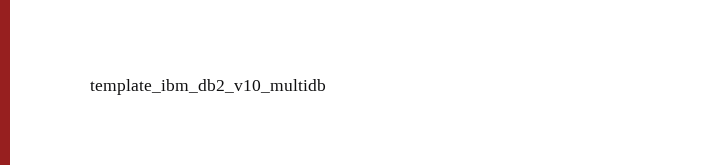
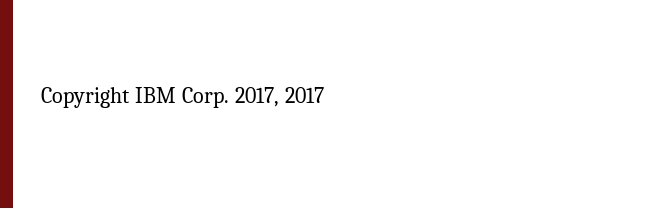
[90,79,326,95] template_ibm_db2_v10_multidb -> [41,87,324,108] Copyright IBM Corp. 2017, 2017

